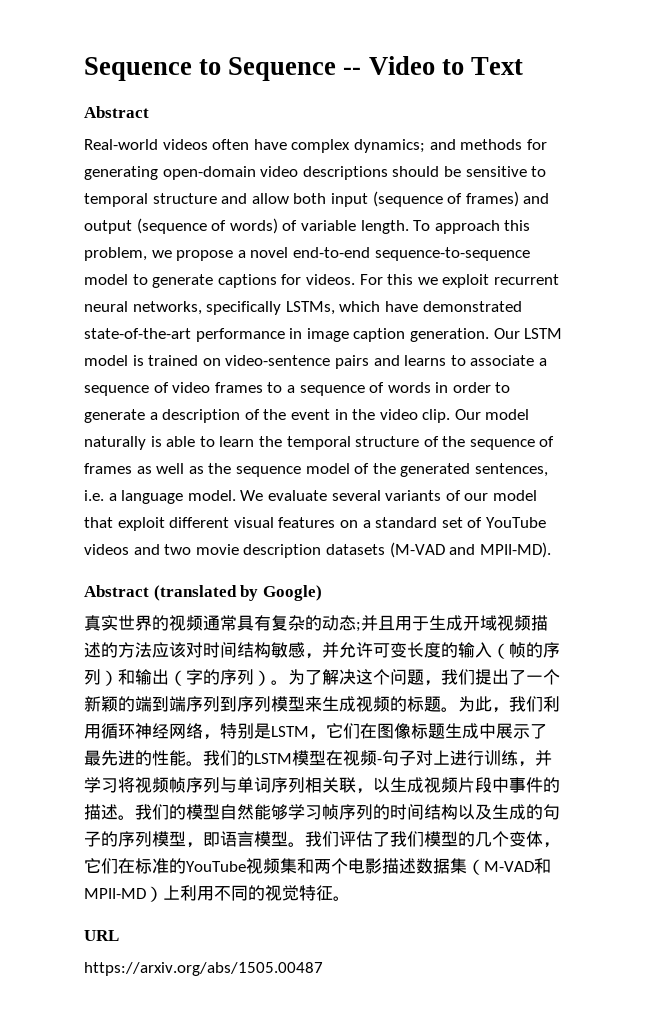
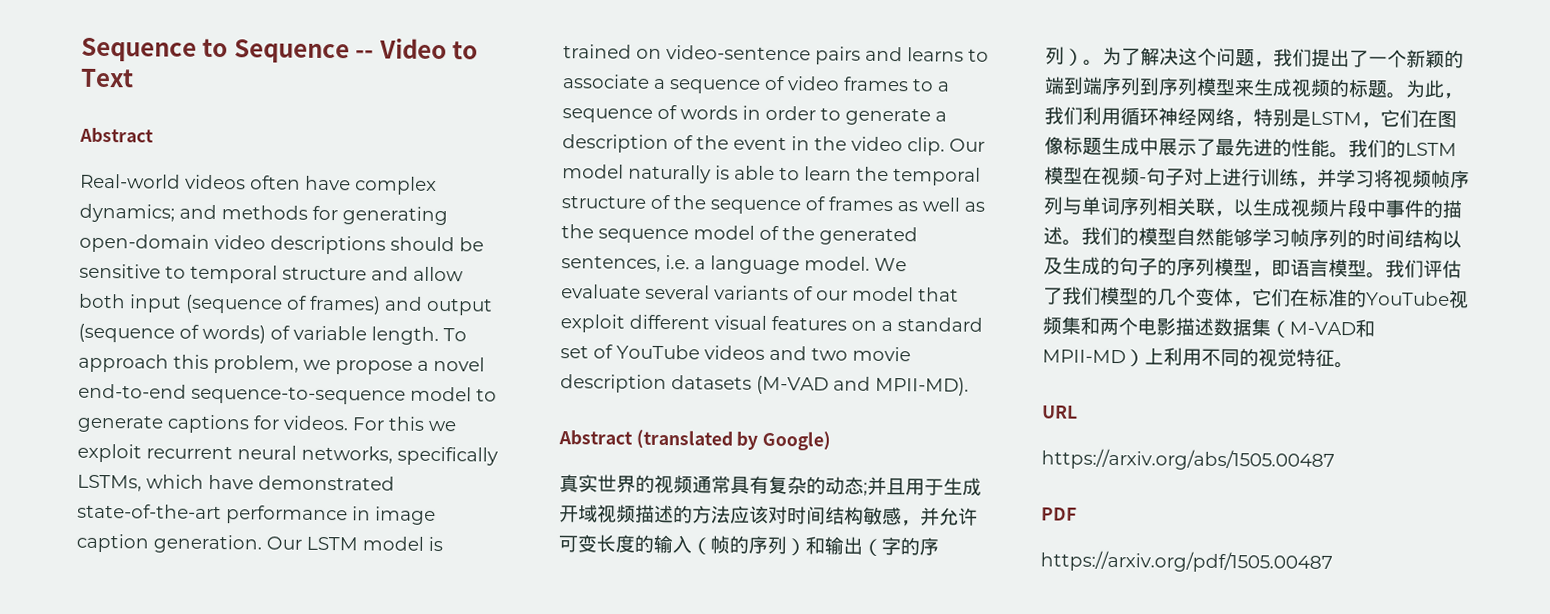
(323, 969) none -> [1041,507,1077,521] [1040,550,1333,573] // PDF // https://arxiv.org/pdf/1505.00487

